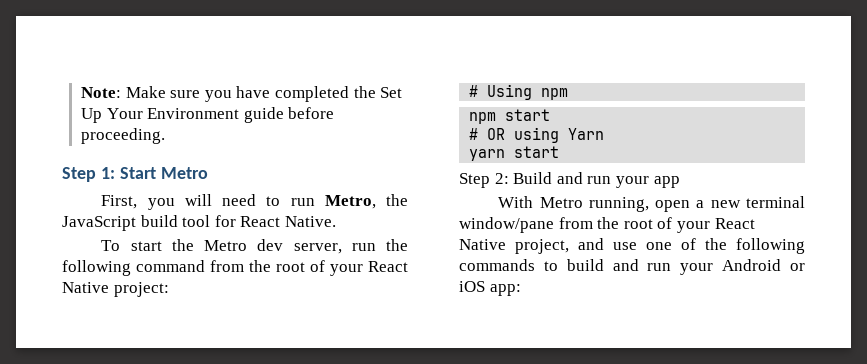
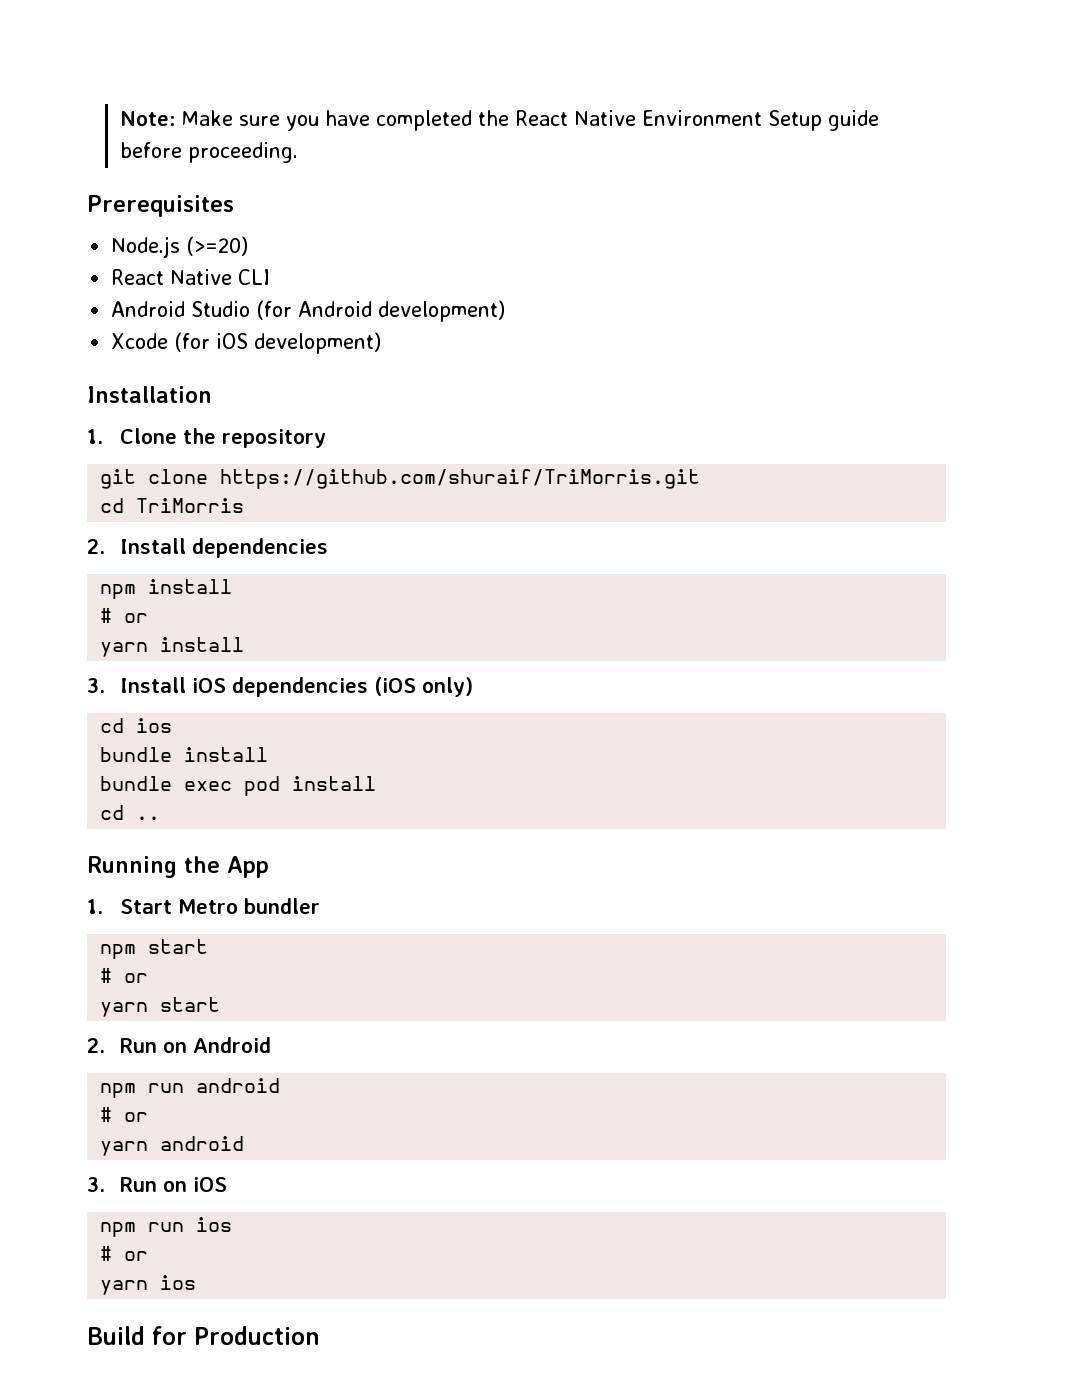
[380,87,403,98] [81,108,240,123] Set Up Your Environment -> [515,110,823,131] React Native Environment Setup
[62,167,208,182] [101,194,408,210] [62,215,336,231] [101,239,408,254] [62,260,408,276] [62,282,169,297] [469,84,569,100] Step 1: Start Metro // First, you will need to run Metro, the JavaScript build tool for React Native. // To start the Metro dev server, run the following command from the root of your React Native project: // # Using npm -> [87,195,234,217] [111,236,249,258] [111,269,271,285] [111,300,506,322] [111,332,382,354] [87,386,212,403] [87,428,327,448] [100,469,701,489] [100,498,245,513] [87,538,329,558] [100,579,233,599] [100,608,149,623] [100,637,245,657] [87,677,474,697] [100,718,173,733] [100,747,269,762] [100,776,377,796] [100,805,161,820] [87,856,269,878] [87,898,321,914] Prerequisites // Node.js (>=20) // React Native CLI // Android Studio (for Android development) // Xcode (for iOS development) // Installation // 1. Clone the repository // git clone https://github.com/shuraif/TriMorris.git // cd TriMorris // 2. Install dependencies // npm install // # or // yarn install // 3. Install iOS dependencies (iOS only) // cd ios // bundle install // bundle exec pod install // cd .. // Running the App // 1. Start Metro bundler
[487,127,605,143] OR using Yarn -> [124,973,149,983] or
[459,172,680,188] [498,196,805,212] [459,217,755,233] [459,238,805,254] [459,259,805,275] [459,281,521,296] Step 2: Build and run your app // With Metro running, open a new terminal window/pane from the root of your React Native project, and use one of the following commands to build and run your Android or iOS app: -> [87,1037,272,1053] [100,1078,281,1098] [100,1107,149,1122] [100,1136,245,1156] [87,1177,228,1192] [100,1217,233,1237] [100,1246,149,1261] [100,1275,197,1295] [87,1326,320,1345] 2. Run on Android // npm run android // # or // yarn android // 3. Run on iOS // npm run ios // # or // yarn ios // Build for Production

